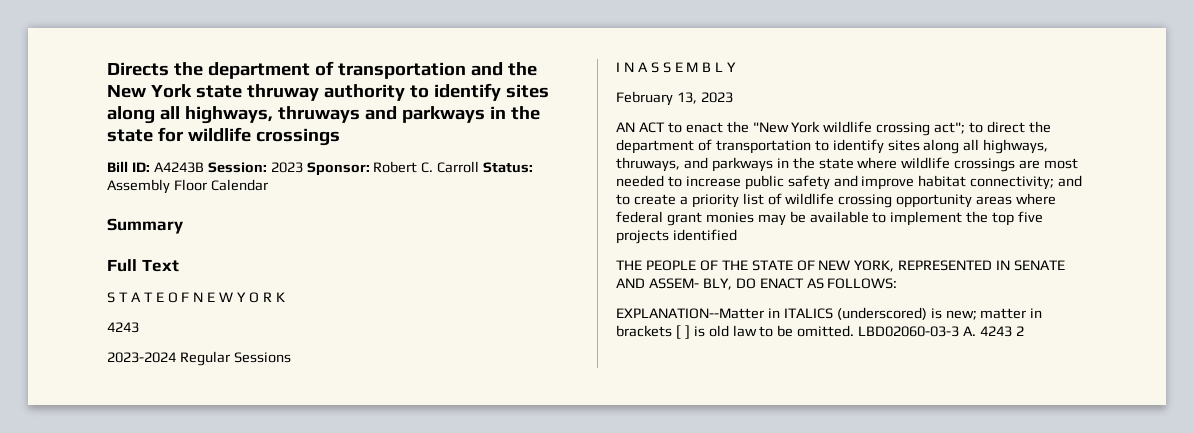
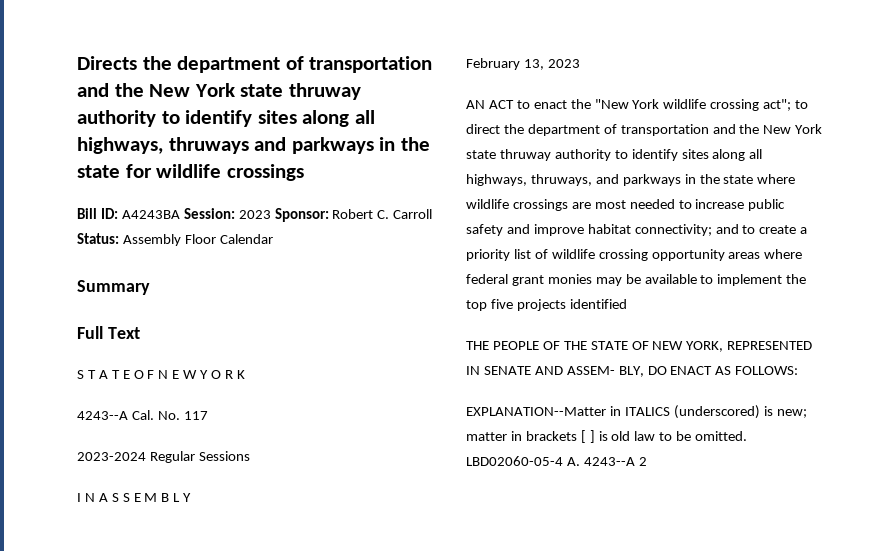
[153,162,204,173] A4243B -> [121,210,180,219] A4243BA
[107,322,139,333] 4243 -> [77,410,208,420] 4243--A Cal. No. 117
(811, 147) none -> [712,124,823,134] [466,149,611,161] and the New York state thruway authority
[858,326,1013,337] LBD02060-03-3 A. 4243 -> [466,456,635,466] LBD02060-05-4 A. 4243--A

